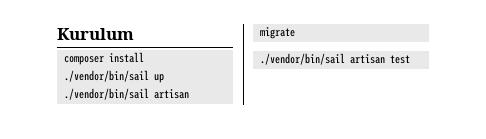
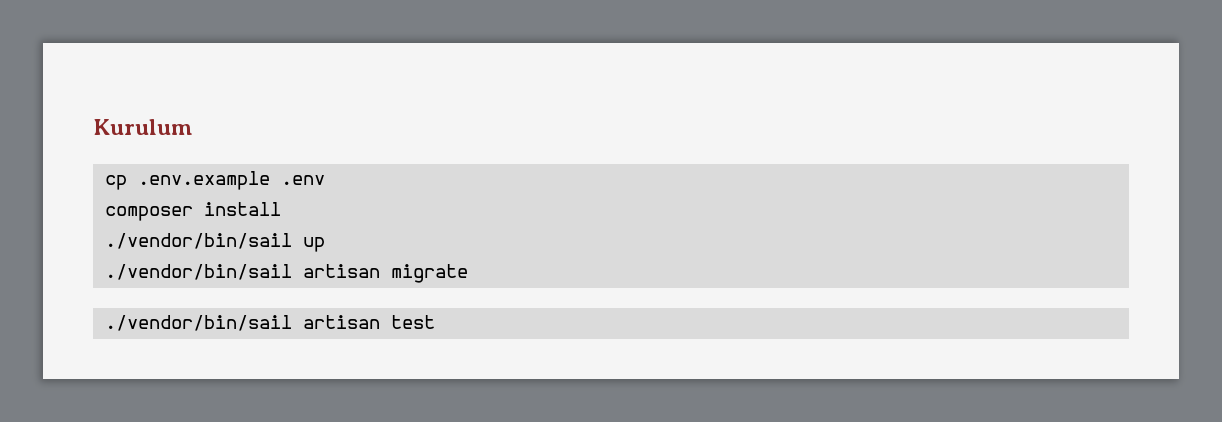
(134, 34) none -> [105,171,326,190] // cp .env.example .env

